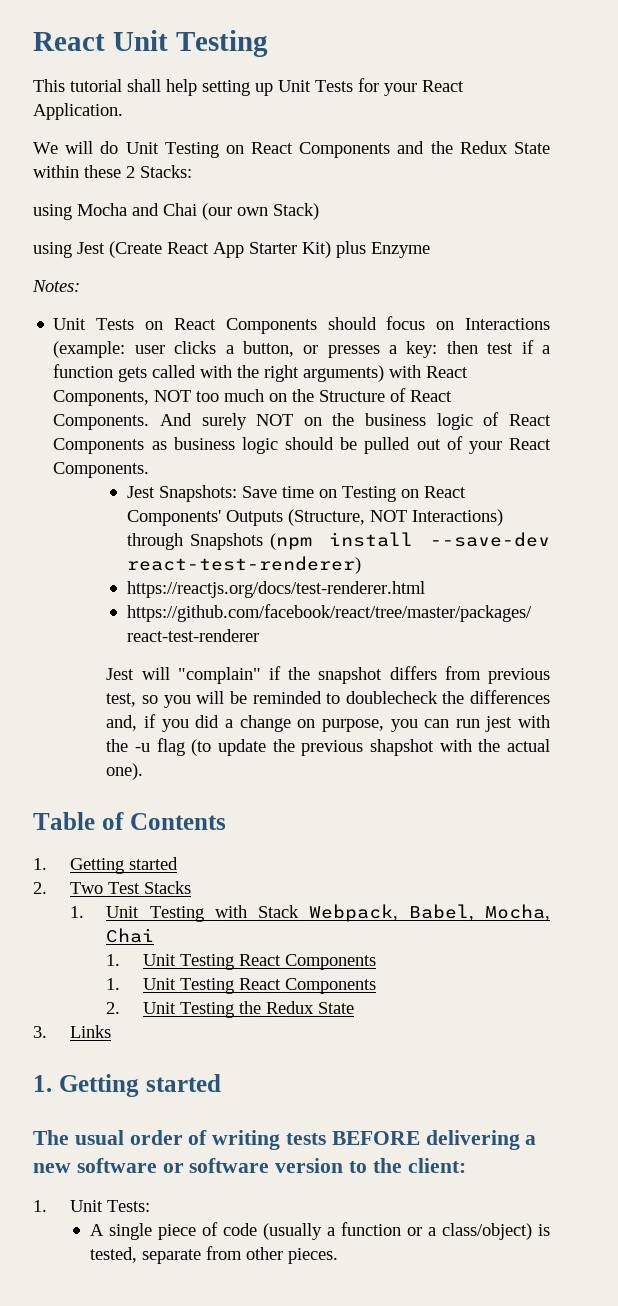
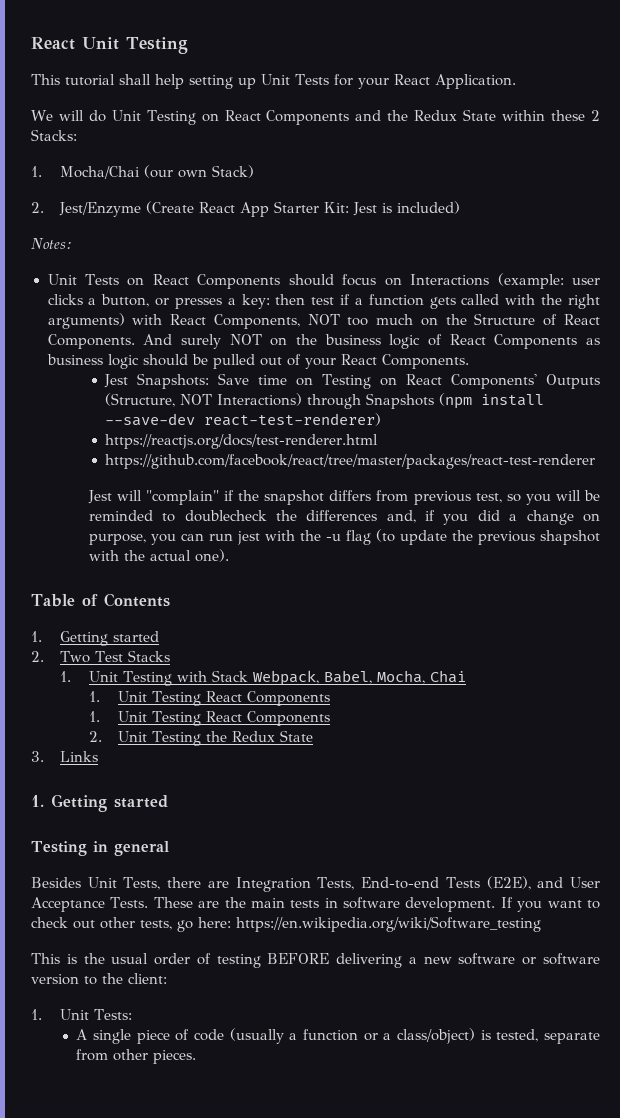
[33,203,197,220] using Mocha and Chai -> [31,166,140,179] 1. Mocha/Chai
[33,242,105,258] using Jest -> [31,202,141,217] 2. Jest/Enzyme
[302,241,430,258] Kit) plus Enzyme -> [323,201,460,216] Kit: Jest is included)
[33,1130,69,1145] The -> [31,841,169,856] [31,876,600,892] [31,897,600,912] [31,916,541,932] [31,953,105,964] Testing in general // Besides Unit Tests, there are Integration Tests, End-to-end Tests (E2E), and User Acceptance Tests. These are the main tests in software development. If you want to check out other tests, go here: https://en.wikipedia.org/wiki/Software_testing // This is the
[212,1130,327,1150] writing tests -> [216,954,261,968] testing

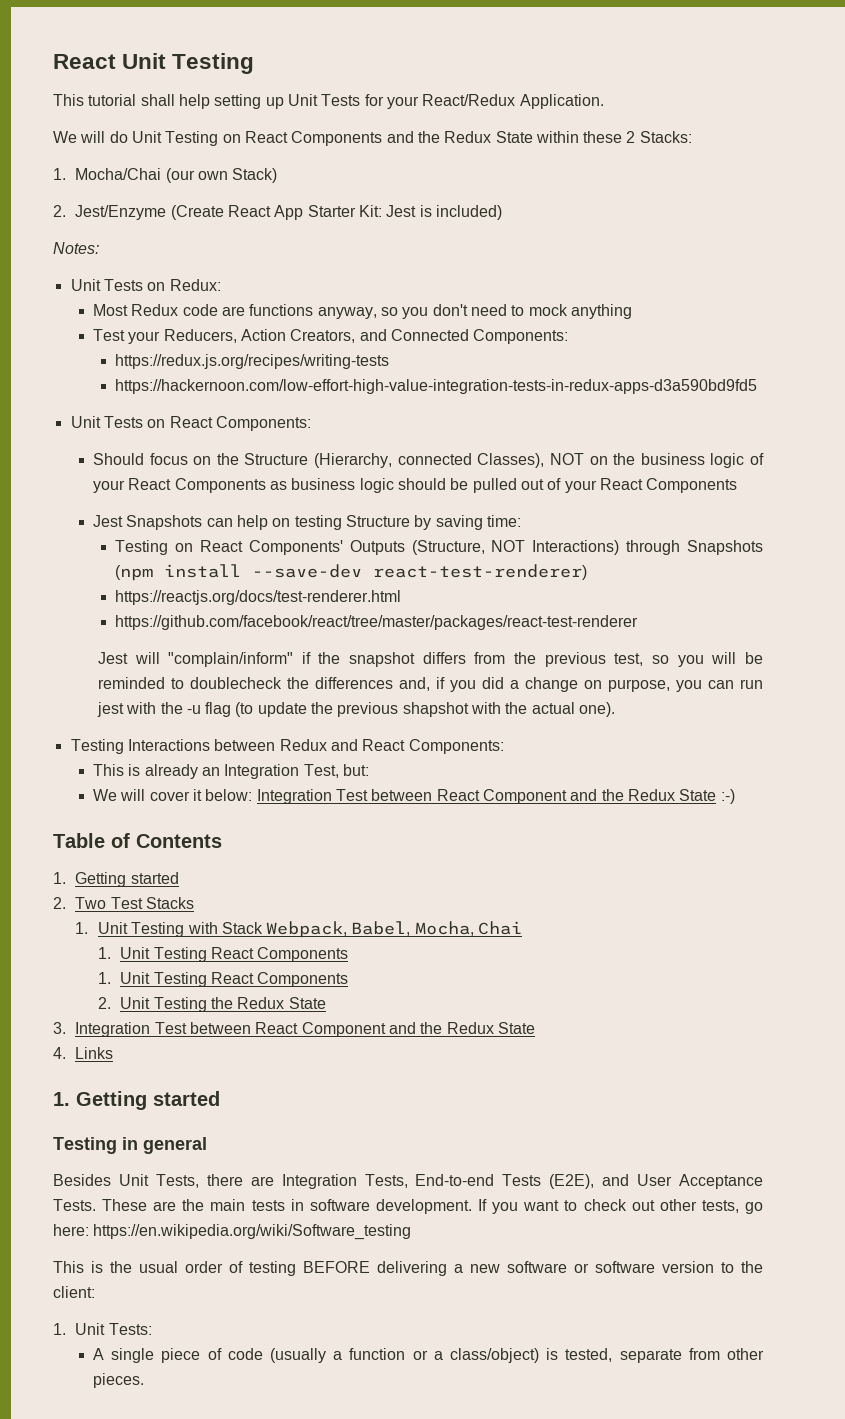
[393,74,430,85] React -> [422,94,516,106] React/Redux
[152,273,601,289] [47,294,600,309] [47,313,600,329] [47,334,221,349] React Components should focus on Interactions (example: user clicks a button, or presses a key: then test if a function gets called with the right arguments) with React Components, NOT too much on the Structure of React Components. And surely -> [169,279,221,291] [93,304,632,319] [93,329,569,344] [115,354,390,369] [115,379,758,394] [70,416,311,431] [93,453,545,468] Redux: // Most Redux code are functions anyway, so you don't need to mock anything // Test your Reducers, Action Creators, and Connected Components: // https://redux.js.org/recipes/writing-tests // https://hackernoon.com/low-effort-high-value-integration-tests-in-redux-apps-d3a590bd9fd5 // Unit Tests on React Components: // Should focus on the Structure (Hierarchy, connected Classes),
(442, 340) none -> [93,480,126,493] your
[381,354,469,369] [104,373,314,389] Components. // Jest Snapshots: Save time on -> [646,478,738,493] [93,515,521,530] Components // Jest Snapshots can help on testing Structure by saving time: //
[145,490,219,505] "complain" -> [168,652,294,667] "complain/inform"
(409, 496) none -> [514,652,537,664] the
(229, 555) none -> [70,739,504,754] [93,764,369,779] [93,789,735,804] // Testing Interactions between Redux and React Components: // This is already an Integration Test, but: // We will cover it below: Integration Test between React Component and the Redux State :-)
(44, 756) none -> [75,1022,535,1037] [53,1047,66,1059] Integration Test between React Component and the Redux State // 4.

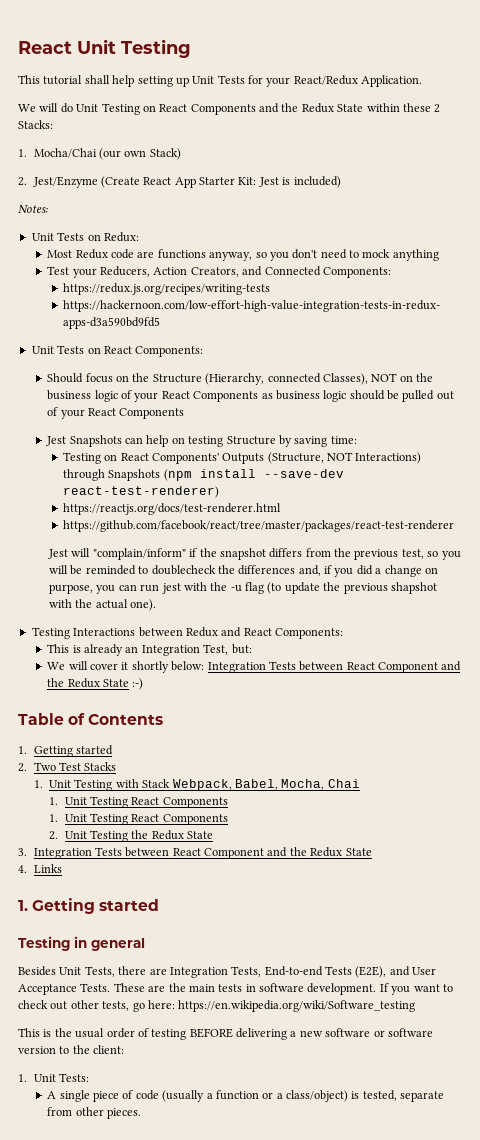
(202, 795) none -> [131,661,169,673] shortly
[335,789,368,801] Test -> [268,661,296,670] Tests
[154,1022,187,1034] Test -> [94,847,122,856] Tests

